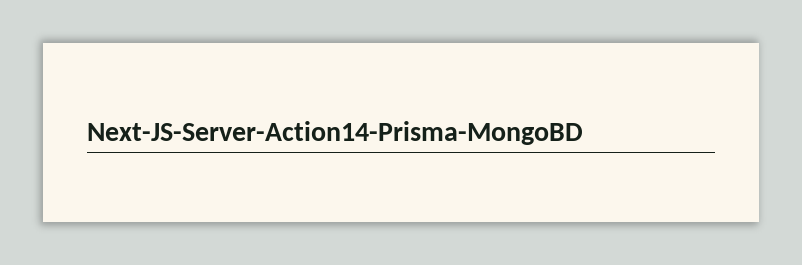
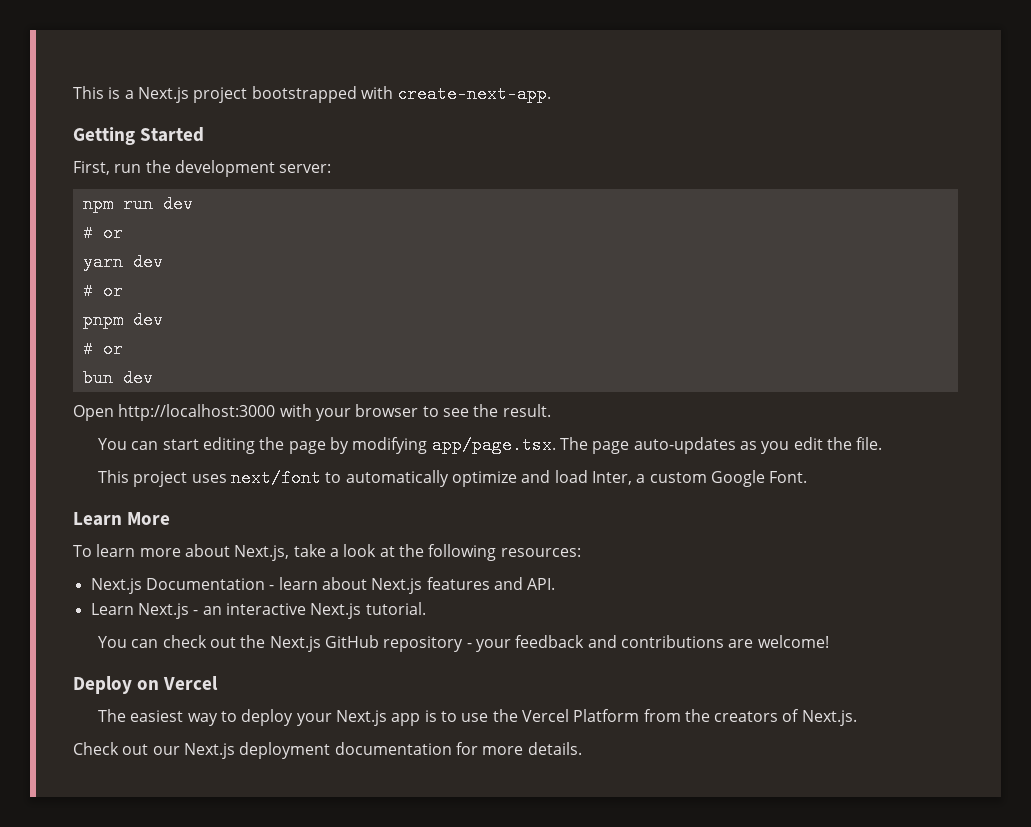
[87,121,583,145] Next-JS-Server-Action14-Prisma-MongoBD -> [73,85,552,103] [73,127,205,145] [73,160,332,177] [82,195,193,213] [82,224,123,242] [82,253,163,271] [82,282,123,300] [82,311,163,329] [82,340,123,358] [82,369,153,387] [73,404,551,421] [98,436,883,454] [98,469,808,487] [73,512,171,526] [73,544,581,561] [90,577,556,594] [90,602,426,619] [98,635,829,652] [73,676,219,694] [98,709,857,726] [73,742,582,759] This is a Next.js project bootstrapped with create-next-app. // Getting Started // First, run the development server: // npm run dev // # or // yarn dev // # or // pnpm dev // # or // bun dev // Open http://localhost:3000 with your browser to see the result. // You can start editing the page by modifying app/page.tsx. The page auto-updates as you edit the file. // This project uses next/font to automatically optimize and load Inter, a custom Google Font. // Learn More // To learn more about Next.js, take a look at the following resources: // Next.js Documentation - learn about Next.js features and API. // Learn Next.js - an interactive Next.js tutorial. // You can check out the Next.js GitHub repository - your feedback and contributions are welcome! // Deploy on Vercel // The easiest way to deploy your Next.js app is to use the Vercel Platform from the creators of Next.js. // Check out our Next.js deployment documentation for more details.

